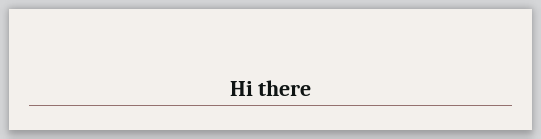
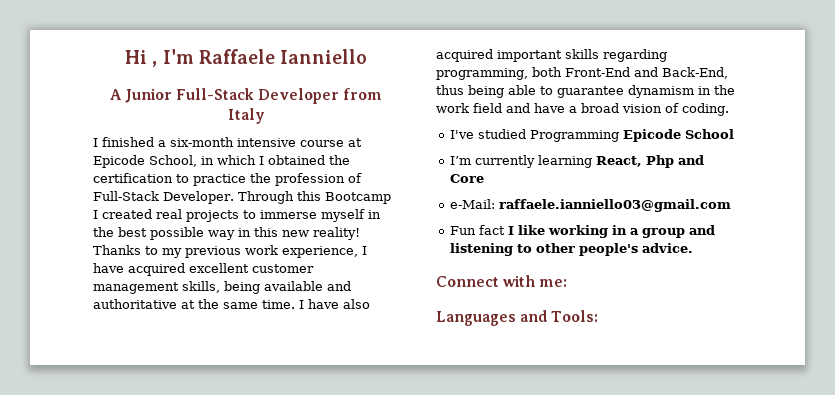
[258,80,312,96] there -> [152,49,368,67] [109,88,383,104] [227,108,265,124] [93,137,362,147] [93,155,350,168] [93,173,362,186] [93,191,391,204] [93,209,381,222] [93,227,360,240] [93,245,367,258] [93,263,314,276] [93,281,351,294] [93,299,370,309] [436,49,667,62] [436,67,728,80] [436,85,735,98] [436,103,729,116] [450,129,735,142] [450,155,705,168] [450,174,485,183] [450,199,732,212] [450,225,716,238] [450,243,694,256] [436,275,568,287] [436,310,599,326] , I'm Raffaele Ianniello // A Junior Full-Stack Developer from Italy // I finished a six-month intensive course at Epicode School, in which I obtained the certification to practice the profession of Full-Stack Developer. Through this Bootcamp I created real projects to immerse myself in the best possible way in this new reality! Thanks to my previous work experience, I have acquired excellent customer management skills, being available and authoritative at the same time. I have also acquired important skills regarding programming, both Front-End and Back-End, thus being able to guarantee dynamism in the work field and have a broad vision of coding. // I've studied Programming Epicode School // I’m currently learning React, Php and Core // e-Mail: raffaele.ianniello03@gmail.com // Fun fact I like working in a group and listening to other people's advice. // Connect with me: // Languages and Tools:

